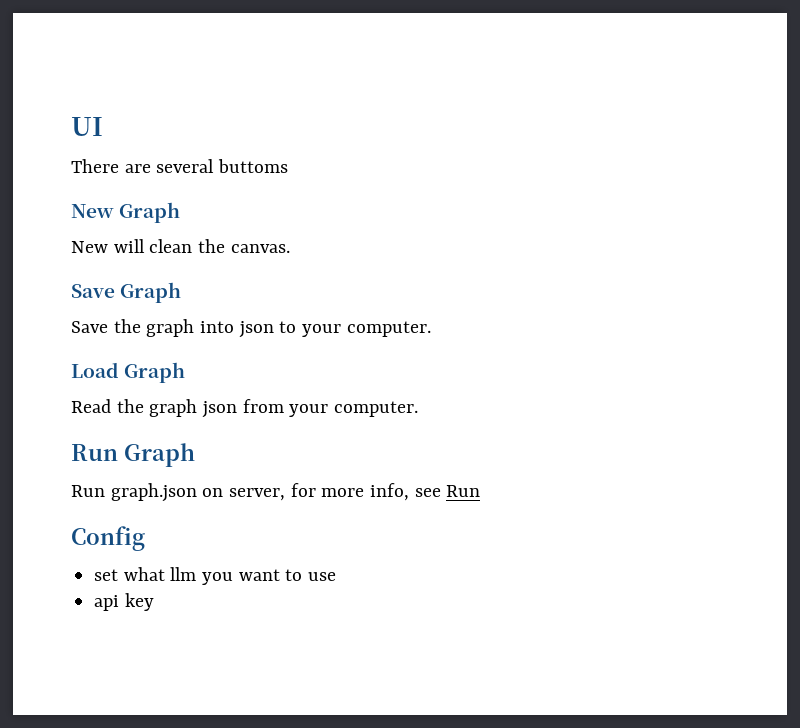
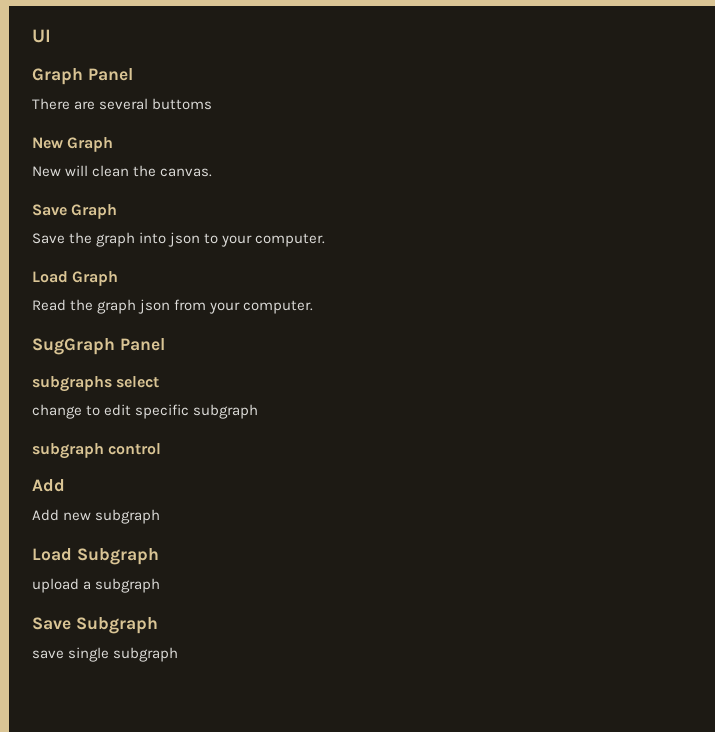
(103, 126) none -> [32,68,133,85] // Graph Panel
[71,443,195,467] [71,483,481,502] [71,526,145,551] [94,567,337,585] [94,593,154,611] Run Graph // Run graph.json on server, for more info, see Run // Config // set what llm you want to use // api key -> [32,338,165,355] [32,376,160,392] [32,404,259,419] [32,443,162,459] [32,479,65,492] [32,509,161,524] [32,548,159,565] [32,578,161,593] [32,617,158,634] [32,647,179,662] SugGraph Panel // subgraphs select // change to edit specific subgraph // subgraph control // Add // Add new subgraph // Load Subgraph // upload a subgraph // Save Subgraph // save single subgraph

